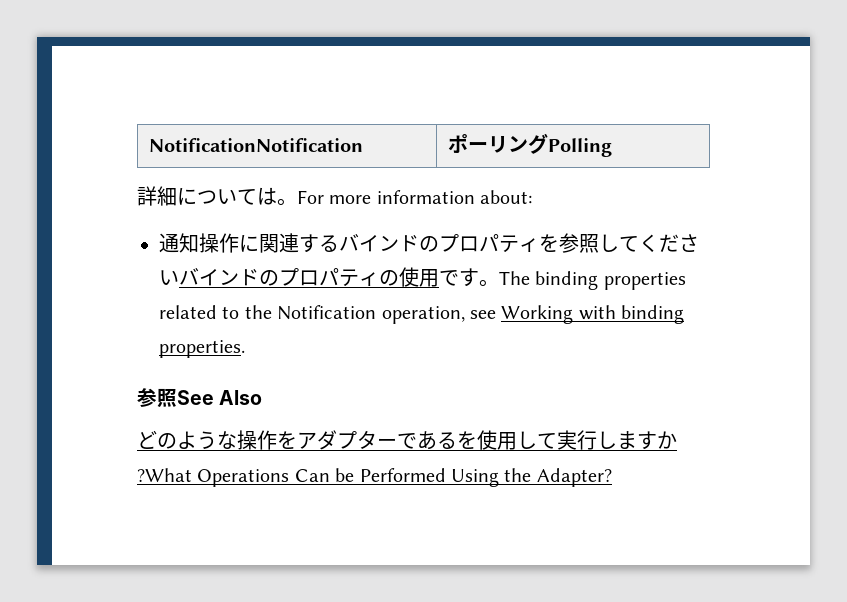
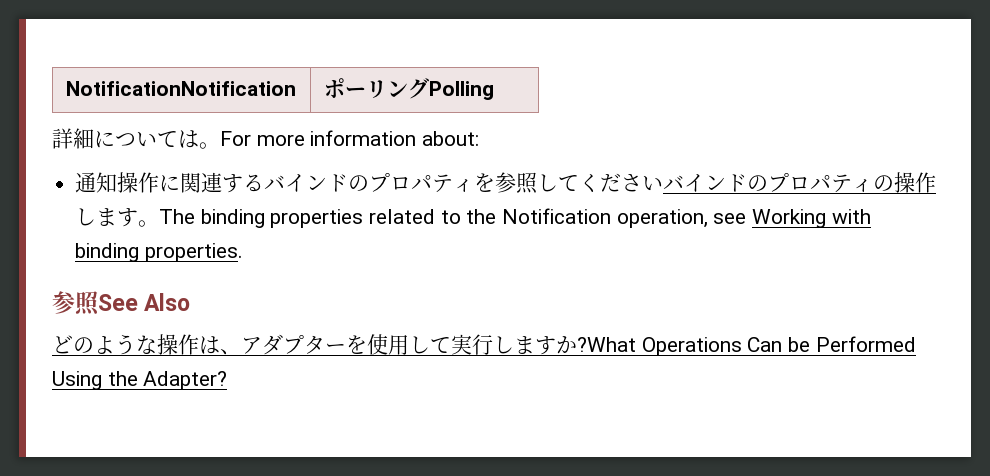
[399,267,459,287] 使用で -> [894,172,937,193] [75,208,118,226] 操作しま
[277,431,297,449] を -> [199,336,241,355] は、
[397,431,457,450] である -> (346, 347) none

